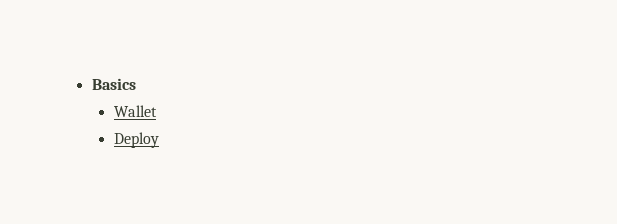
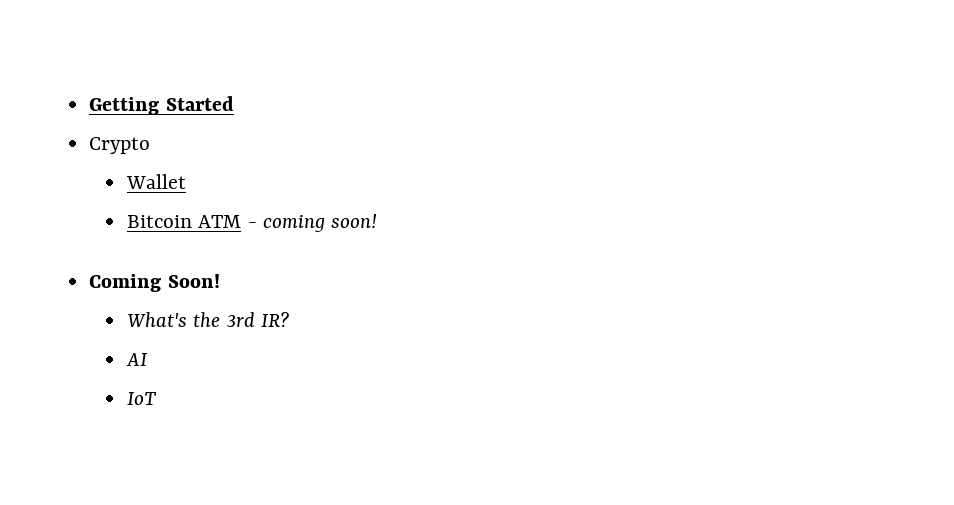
[91,78,136,90] [113,105,157,117] [113,132,159,148] Basics // Wallet // Deploy -> [89,96,234,115] [89,137,151,154] [126,174,187,189] [127,214,377,232] [89,274,220,292] [127,312,289,327] [126,353,149,366] [127,392,158,405] Getting Started // Crypto // Wallet // Bitcoin ATM - coming soon! // Coming Soon! // What's the 3rd IR? // AI // IoT

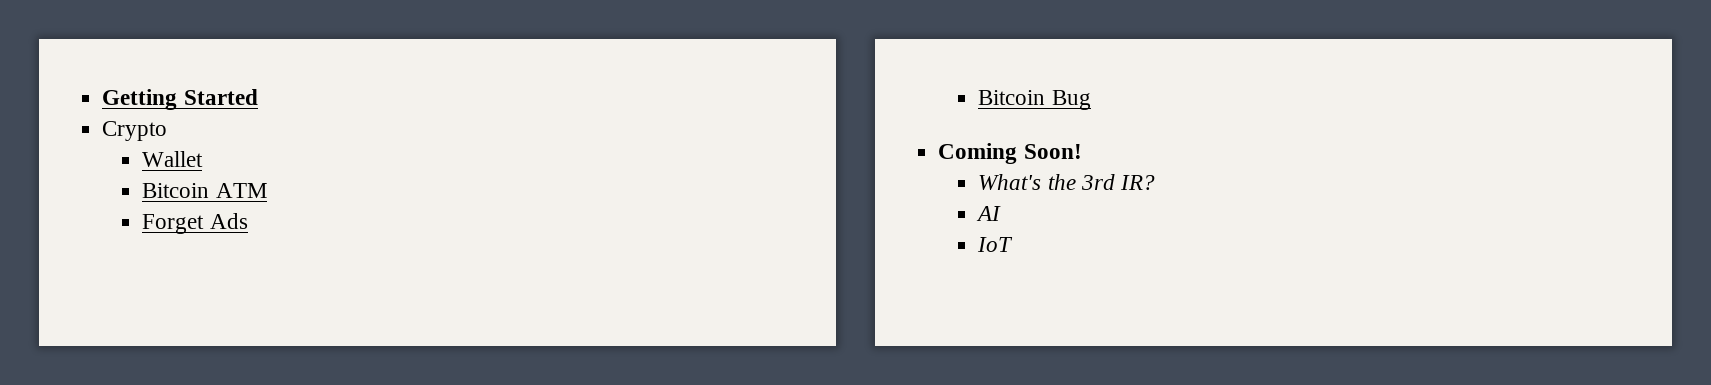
[247,214,377,232] - coming soon! -> [142,213,248,234] [978,90,1091,110] // Forget Ads // Bitcoin Bug

